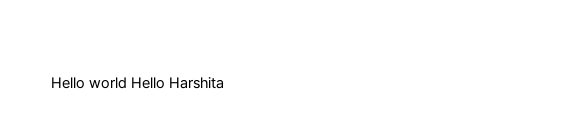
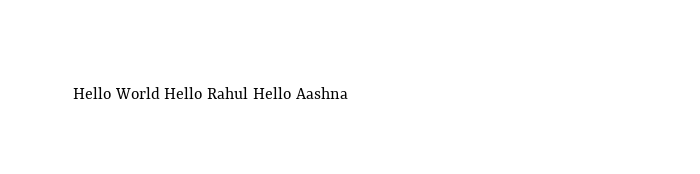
[51,77,225,89] Hello world Hello Harshita -> [73,87,348,99] Hello World Hello Rahul Hello Aashna

